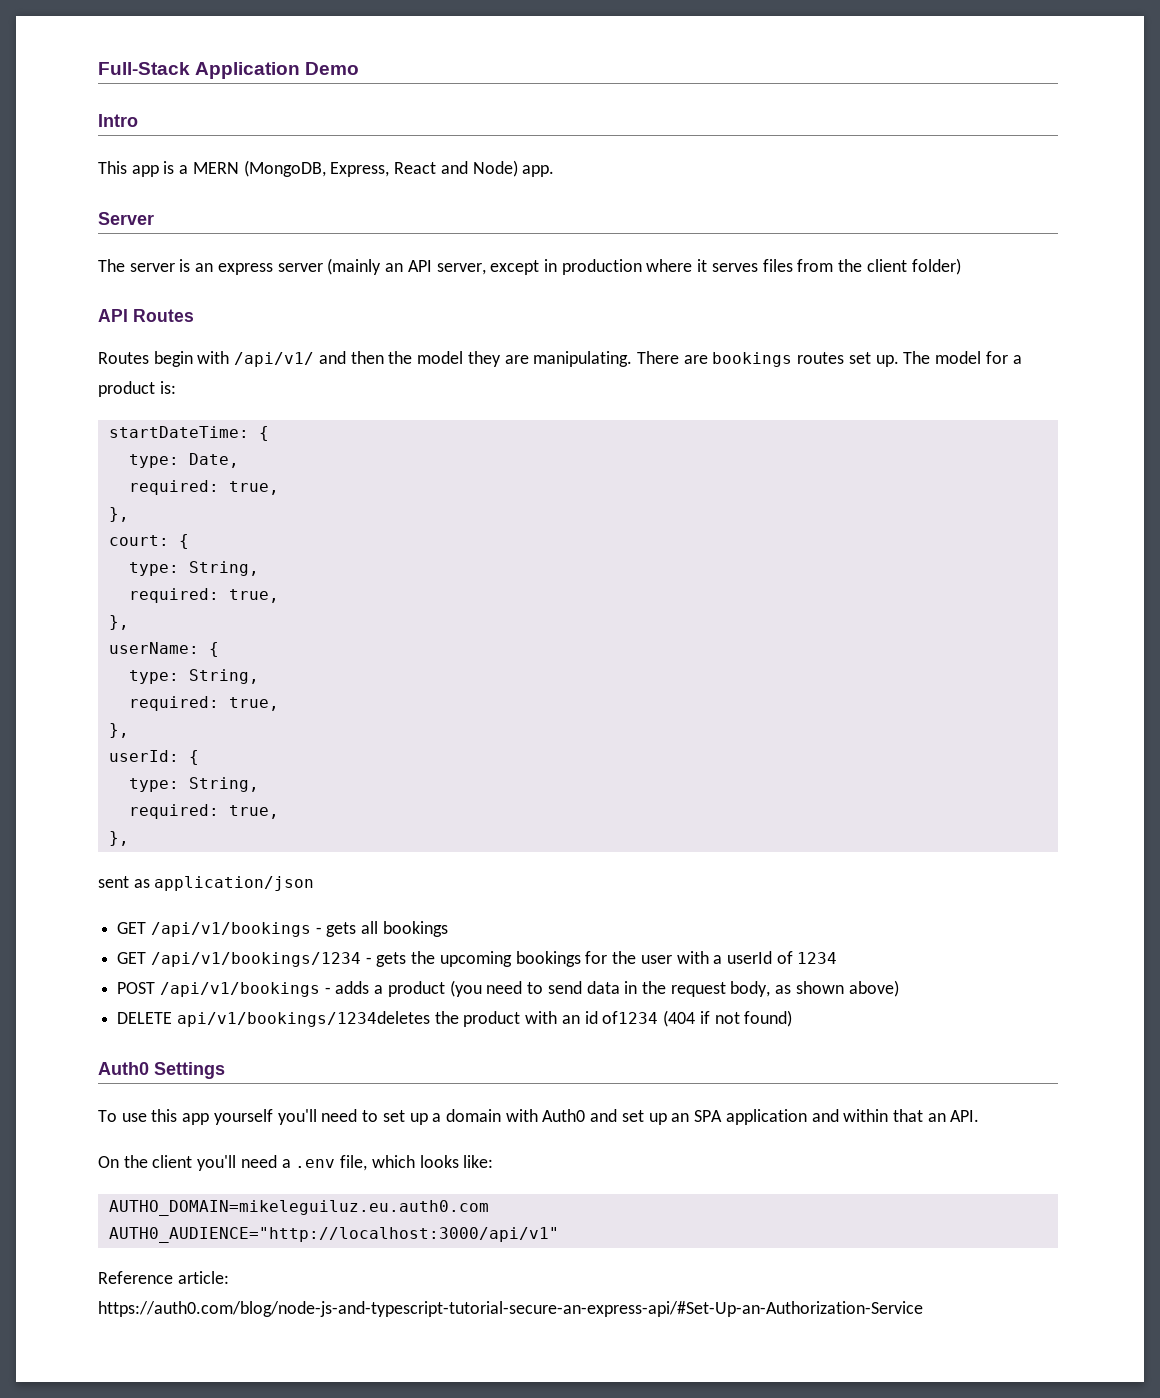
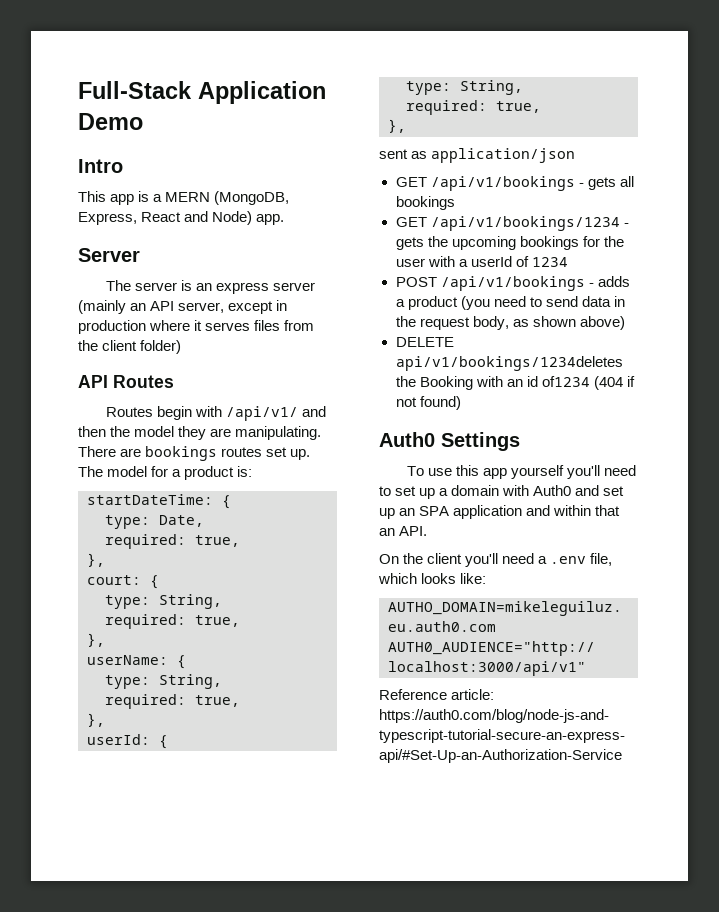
[463,1011,521,1027] product -> [419,376,473,390] Booking

